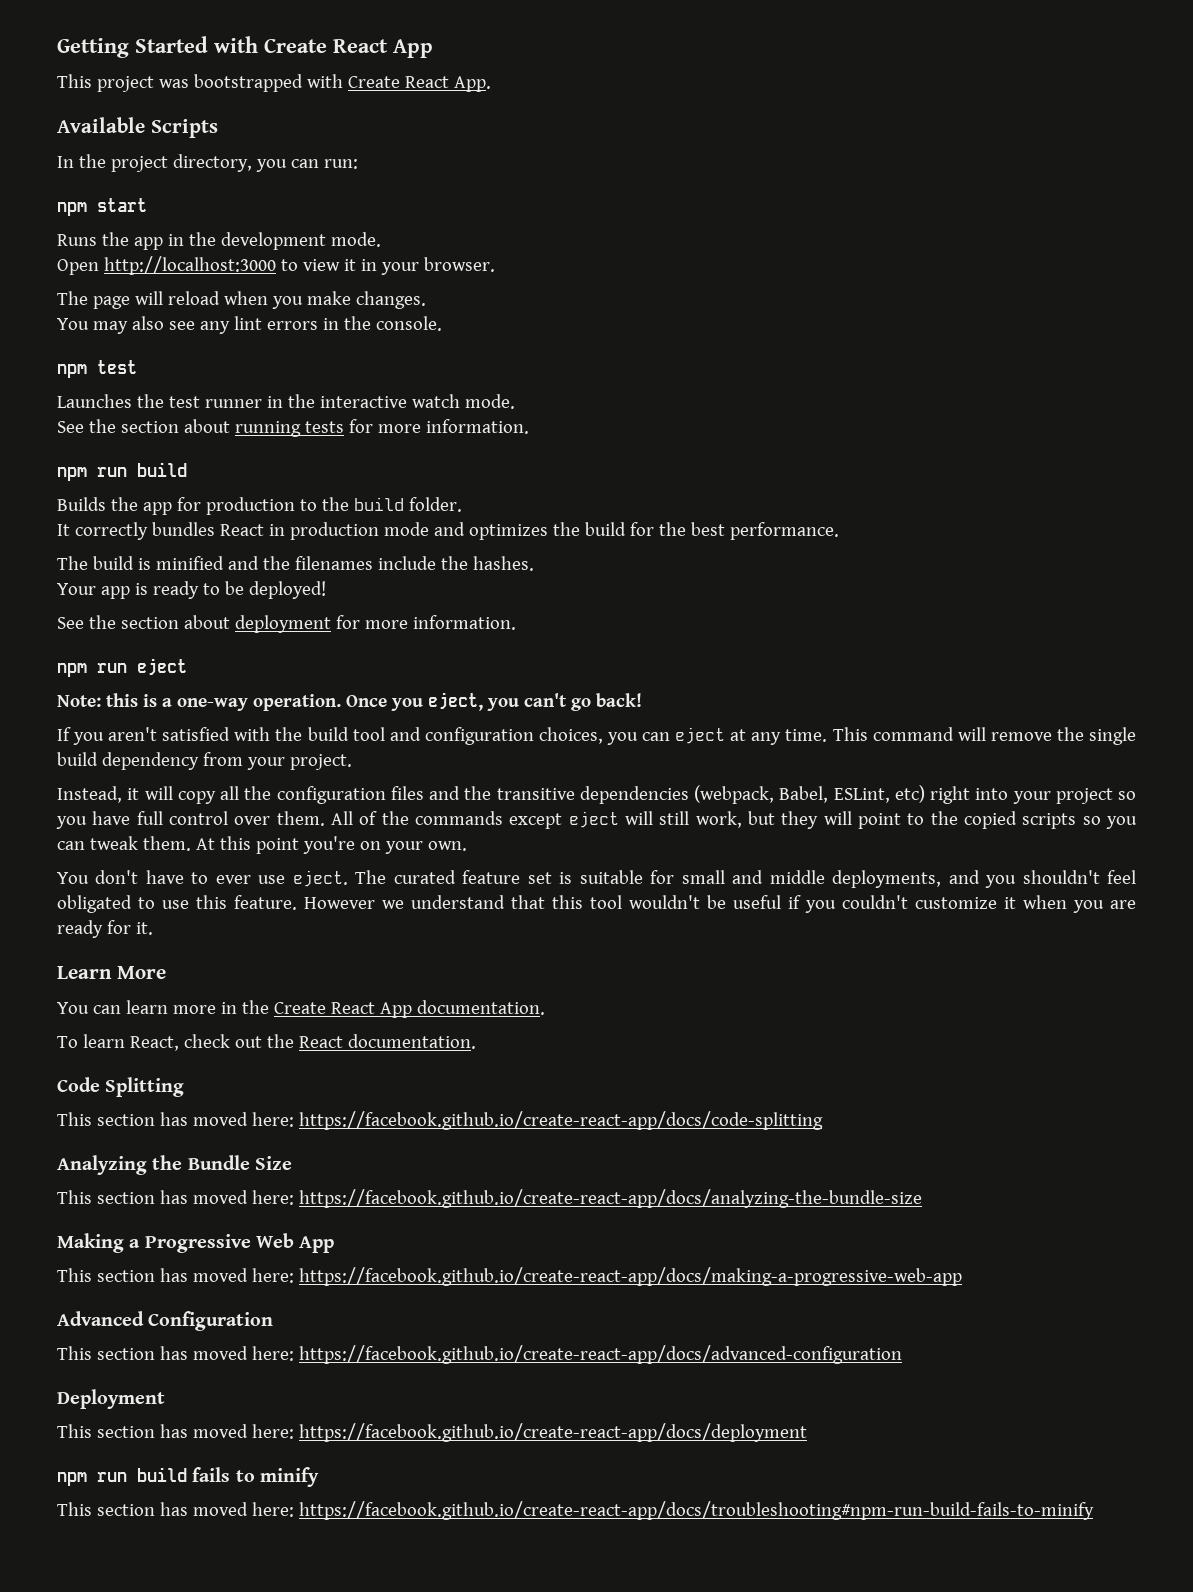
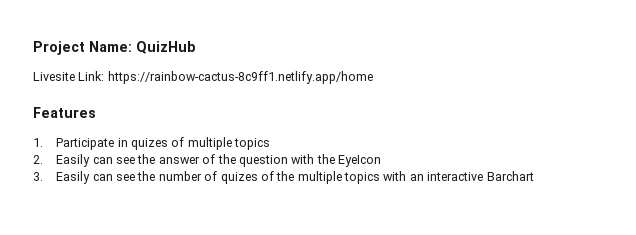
[57,36,433,58] [57,74,491,92] [57,117,218,138] [57,154,358,172] [57,198,147,216] [57,232,381,250] [57,256,495,275] [57,291,426,309] [57,316,442,334] [57,360,137,378] [57,394,515,409] [57,419,529,437] [57,462,187,481] [57,497,462,515] [57,522,839,540] [57,556,534,571] [57,581,326,599] [57,615,516,633] [57,658,187,677] [57,692,642,711] [57,727,1136,745] [57,752,352,770] [57,785,1136,804] [56,811,1138,829] [57,836,467,854] [57,870,1136,888] [57,895,1136,913] [57,920,153,938] [57,966,166,979] [57,1000,545,1018] [57,1034,476,1051] [57,1077,185,1097] [57,1111,823,1130] [57,1155,292,1175] [57,1189,922,1208] [57,1233,335,1253] [57,1267,962,1286] [57,1311,274,1331] [57,1345,902,1364] [57,1389,165,1409] [57,1423,807,1442] [57,1467,319,1487] [57,1501,1094,1520] Getting Started with Create React App // This project was bootstrapped with Create React App. // Available Scripts // In the project directory, you can run: // npm start // Runs the app in the development mode. // Open http://localhost:3000 to view it in your browser. // The page will reload when you make changes. // You may also see any lint errors in the console. // npm test // Launches the test runner in the interactive watch mode. // See the section about running tests for more information. // npm run build // Builds the app for production to the build folder. // It correctly bundles React in production mode and optimizes the build for the best performance. // The build is minified and the filenames include the hashes. // Your app is ready to be deployed! // See the section about deployment for more information. // npm run eject // Note: this is a one-way operation. Once you eject, you can't go back! // If you aren't satisfied with the build tool and configuration choices, you can eject at any time. This command will remove the single build dependency from your project. // Instead, it will copy all the configuration files and the transitive dependencies (webpack, Babel, ESLint, etc) right into your project so you have full control over them. All of the commands except eject will still work, but they will point to the copied scripts so you can tweak them. At this point you're on your own. // You don't have to ever use eject. The curated feature set is suitable for small and middle deployments, and you shouldn't feel obligated to use this feature. However we understand that this tool wouldn't be useful if you couldn't customize it when you are ready for it. // Learn More // You can learn more in the Create React App documentation. // To learn React, check out the React documentation. // Code Splitting // This section has moved here: https://facebook.github.io/create-react-app/docs/code-splitting // Analyzing the Bundle Size // This section has moved here: https://facebook.github.io/create-react-app/docs/analyzing-the-bundle-size // Making a Progressive Web App // This section has moved here: https://facebook.github.io/create-react-app/docs/making-a-progressive-web-app // Advanced Configuration // This section has moved here: https://facebook.github.io/create-react-app/docs/advanced-configuration // Deployment // This section has moved here: https://facebook.github.io/create-react-app/docs/deployment // npm run build fails to minify // This section has moved here: https://facebook.github.io/create-react-app/docs/troubleshooting#npm-run-build-fails-to-minify -> [33,41,196,55] [33,71,373,84] [33,107,96,118] [33,137,271,150] [33,154,382,167] [33,171,534,184] Project Name: QuizHub // Livesite Link: https://rainbow-cactus-8c9ff1.netlify.app/home // Features // 1. Participate in quizes of multiple topics // 2. Easily can see the answer of the question with the EyeIcon // 3. Easily can see the number of quizes of the multiple topics with an interactive Barchart

